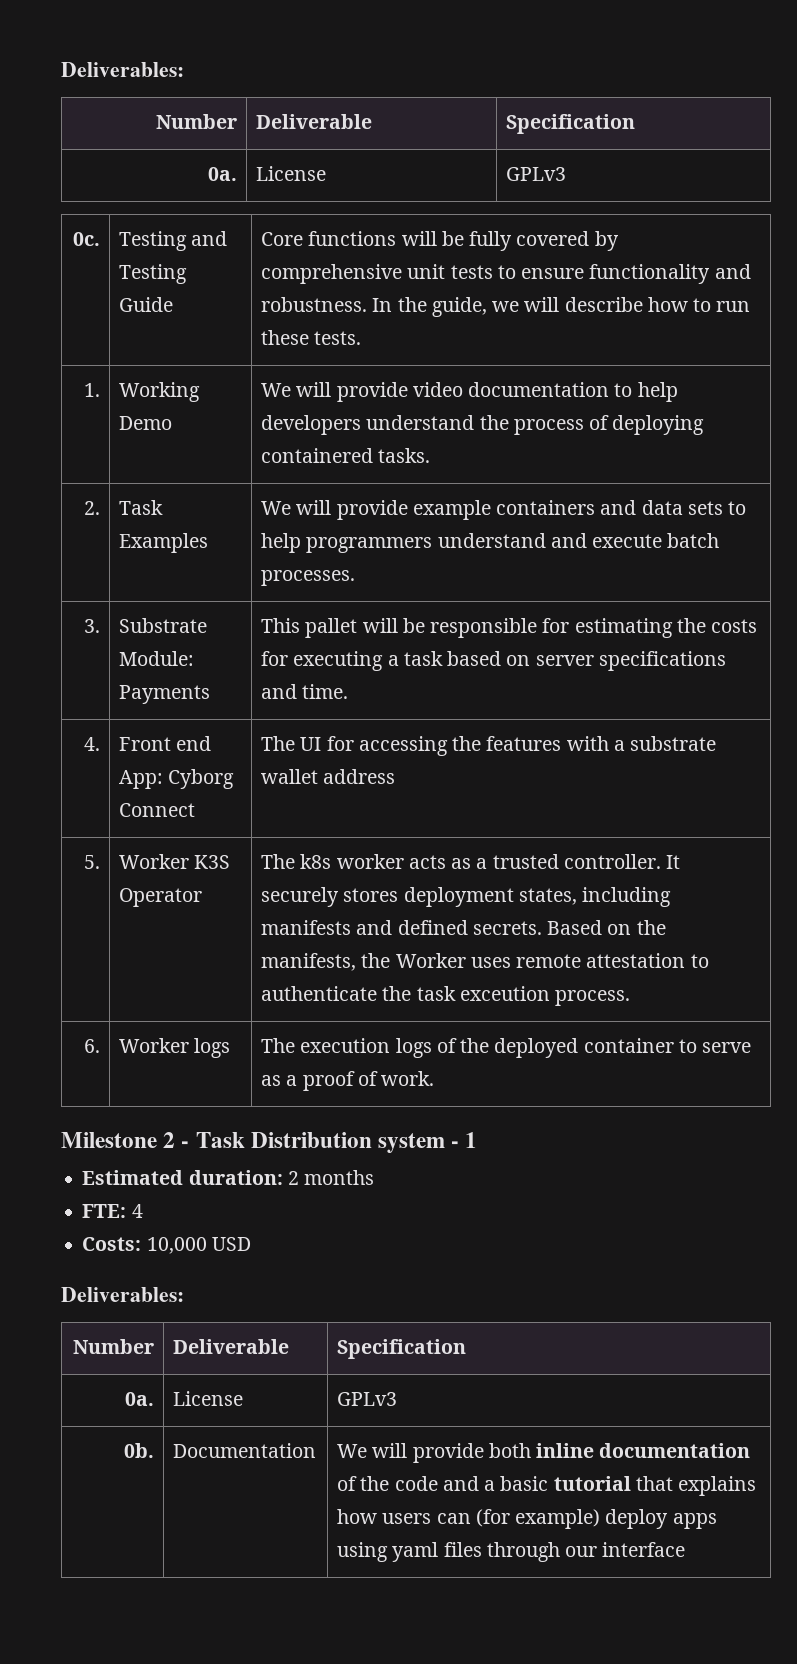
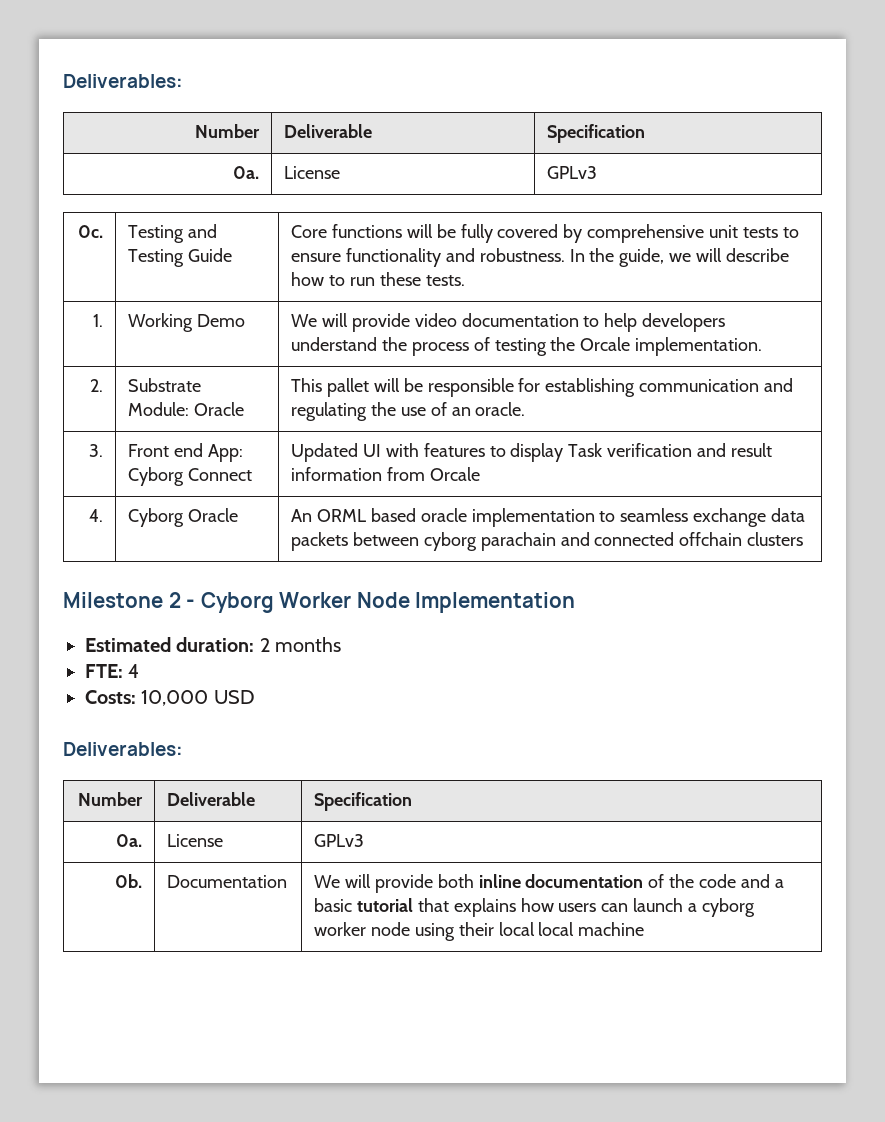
[612,415,705,435] [261,448,431,463] [83,501,100,515] [119,500,164,515] [119,533,209,553] [261,500,747,520] [261,533,720,553] [261,570,356,586] [83,619,100,633] deploying containered tasks. // 2. | Task Examples | We will provide example containers and data sets to help programmers understand and execute batch processes. // 3. -> [494,337,763,356] [89,379,103,392] testing the Orcale implementation. // 2.
[119,685,211,704] Payments -> [194,402,245,416] Oracle
[574,618,758,638] [261,651,726,671] [261,684,349,699] [83,737,100,751] estimating the costs for executing a task based on server specifications and time. // 4. -> [545,378,794,397] [291,402,526,421] [88,444,103,457] establishing communication and regulating the use of an oracle. // 3.
[261,736,717,756] [261,769,396,784] [83,855,100,869] [119,854,231,869] [119,888,203,907] [261,854,681,869] [261,887,672,907] [261,920,666,935] [261,953,709,971] [261,986,631,1006] [83,1039,100,1053] [119,1038,231,1058] [261,1038,752,1058] [261,1071,435,1091] [61,1132,478,1153] The UI for accessing the features with a substrate wallet address // 5. | Worker K3S Operator | The k8s worker acts as a trusted controller. It securely stores deployment states, including manifests and defined secrets. Based on the manifests, the Worker uses remote attestation to authenticate the task exceution process. // 6. | Worker logs | The execution logs of the deployed container to serve as a proof of work. // Milestone 2 - Task Distribution system - 1 -> [291,443,772,462] [291,467,480,481] [88,509,103,522] [128,508,239,527] [291,508,806,527] [291,532,804,551] [63,592,576,613] Updated UI with features to display Task verification and result information from Orcale // 4. | Cyborg Oracle | An ORML based oracle implementation to seamless exchange data packets between cyborg parachain and connected offchain clusters // Milestone 2 - Cyborg Worker Node Implementation
[475,1509,717,1529] [337,1542,686,1562] (for example) deploy apps using yaml files through our interface -> [633,898,755,917] [314,922,645,941] launch a cyborg worker node using their local local machine

